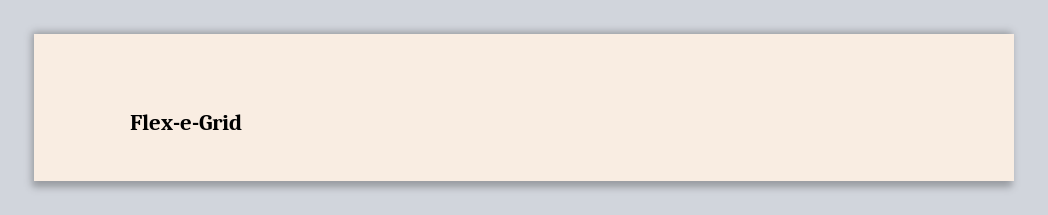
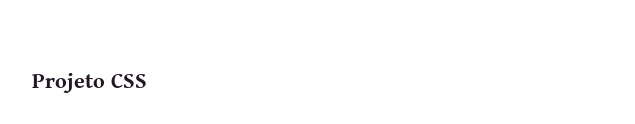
[130,114,242,130] Flex-e-Grid -> [32,73,147,93] Projeto CSS

